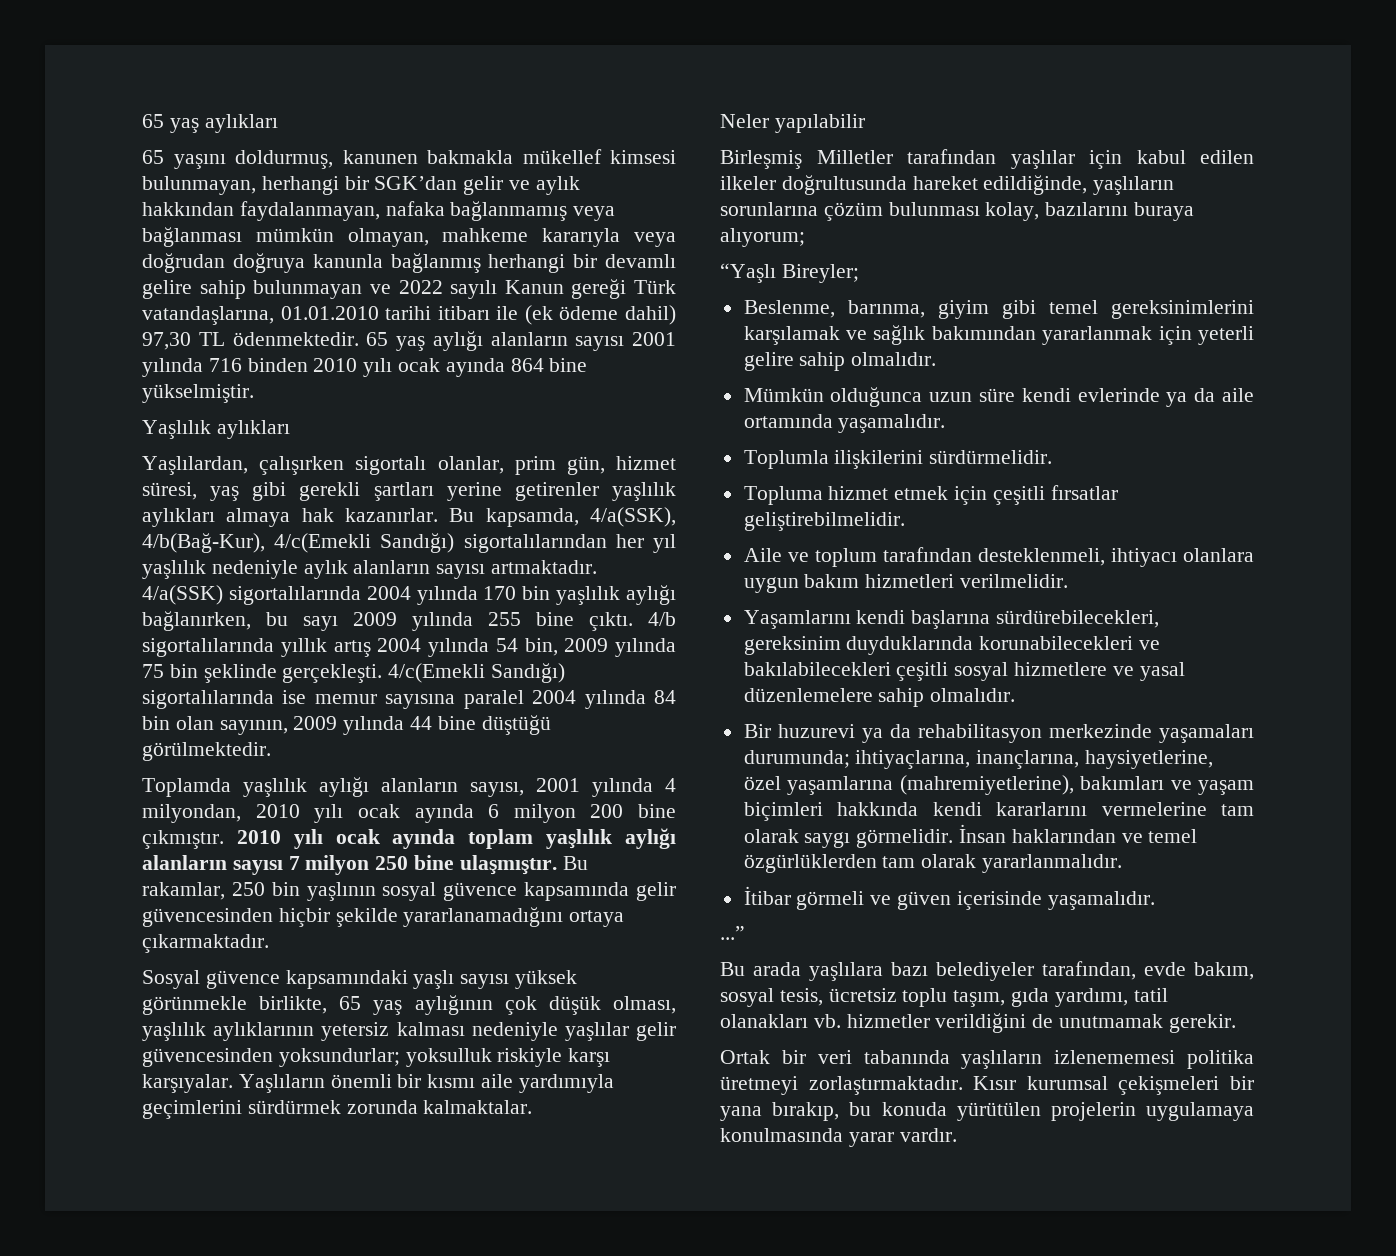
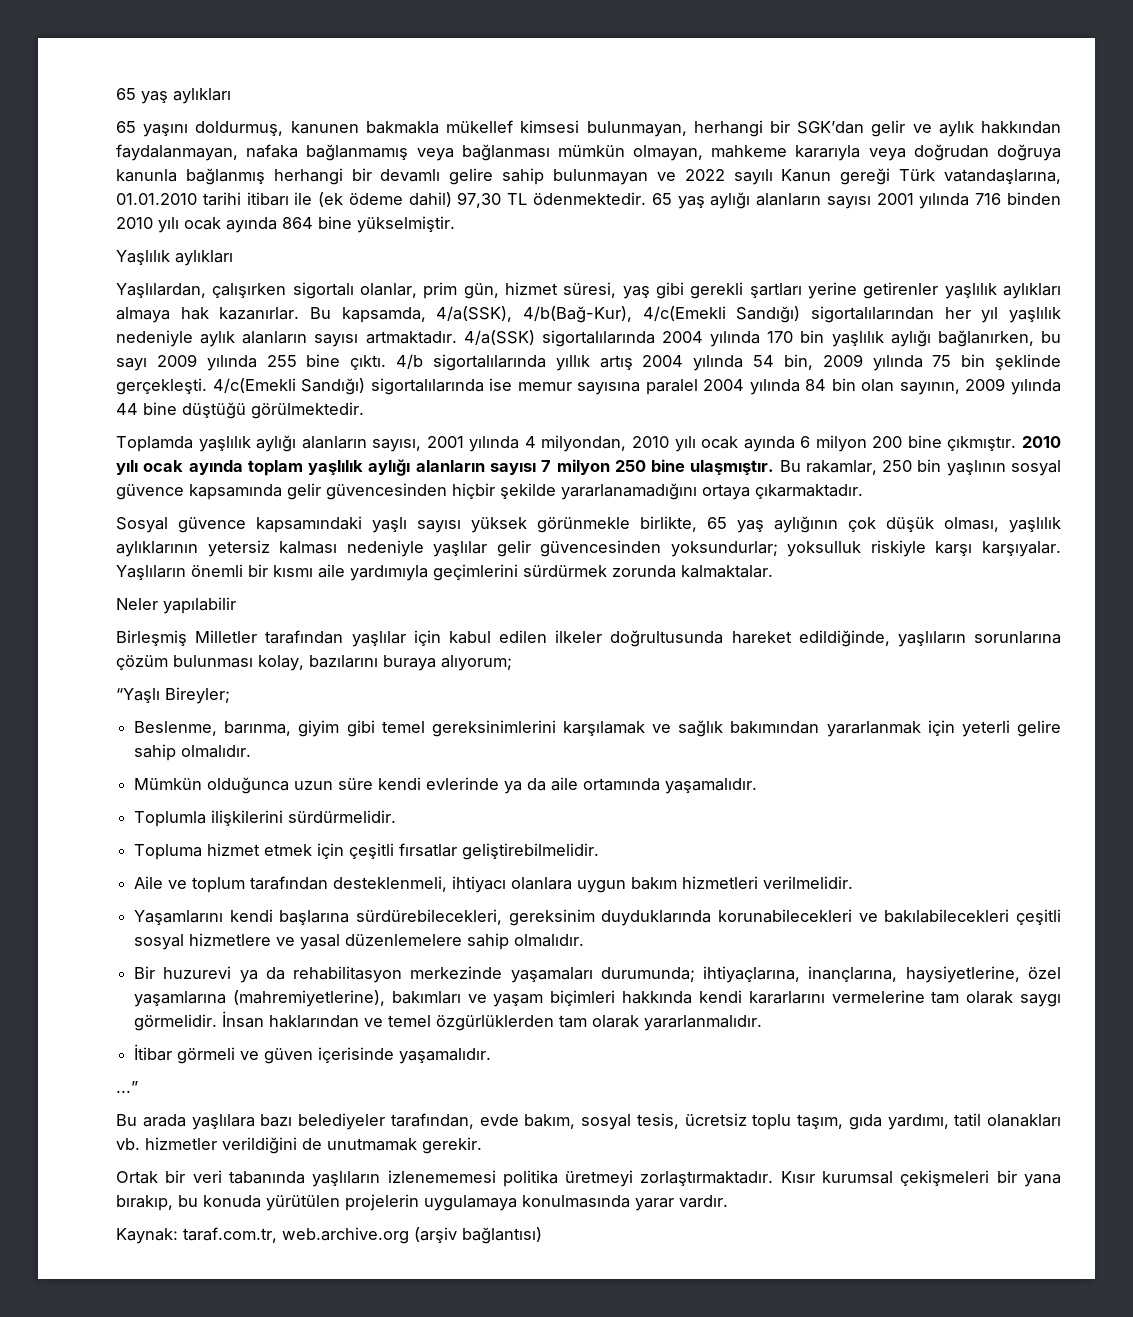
(957, 1135) none -> [116,1227,542,1244] // Kaynak: taraf.com.tr, web.archive.org (arşiv bağlantısı)

